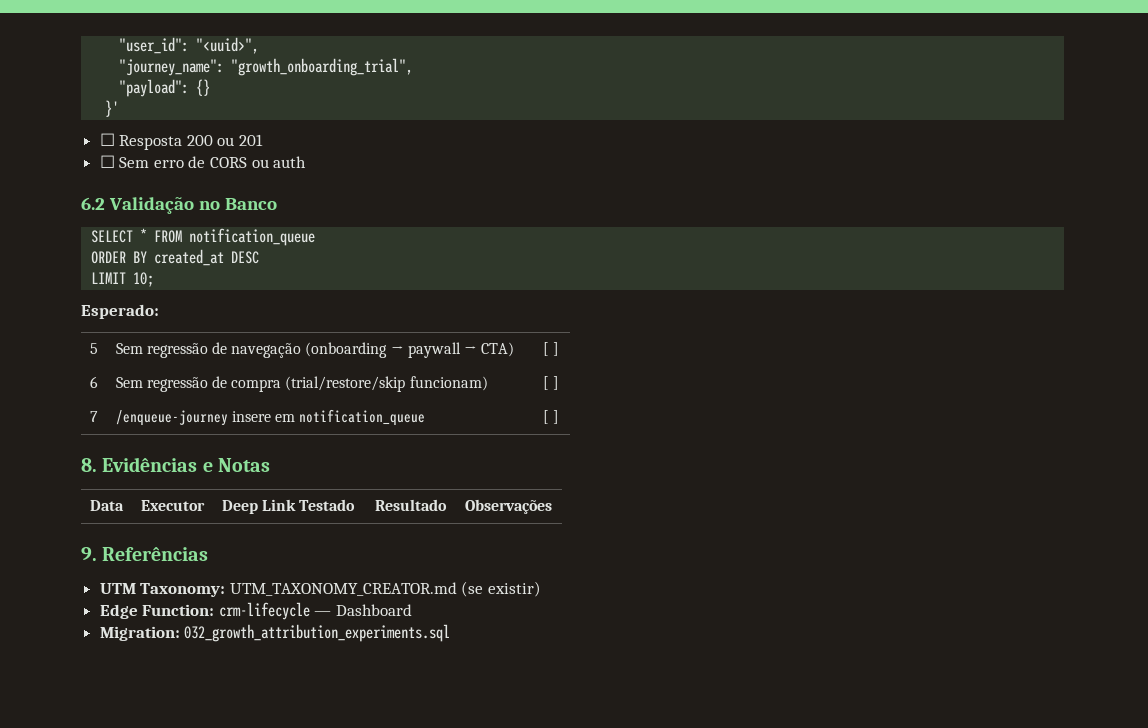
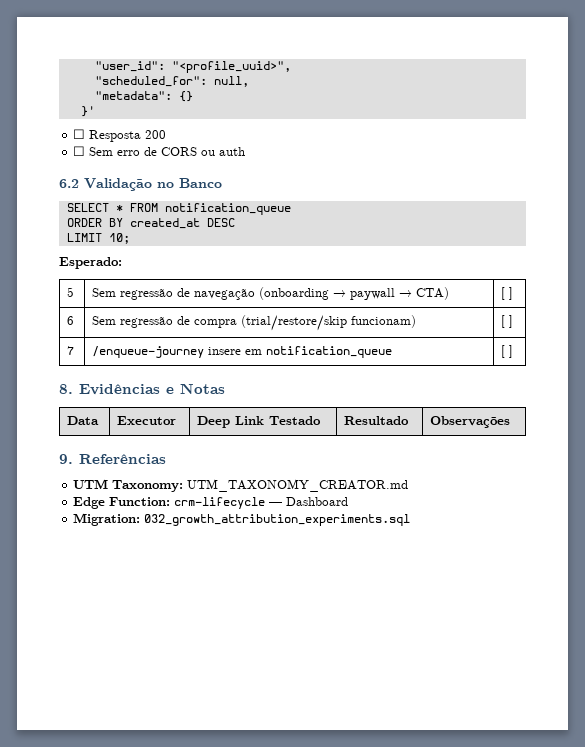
[196,37,260,54] [119,58,414,76] [119,79,190,97] "<uuid>", // "journey_name": "growth_onboarding_trial", // "payload": -> [171,61,291,73] [94,76,249,87] [94,91,172,100] "<profile_uuid>", // "scheduled_for": null, // "metadata":
[217,134,264,146] ou 201 -> (167, 134) none
[461,581,542,597] (se existir) -> (409, 485) none

